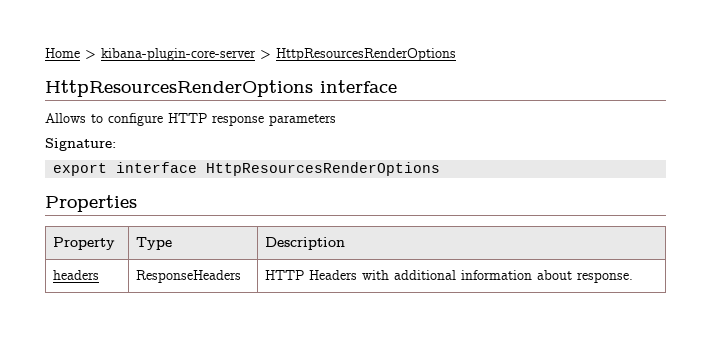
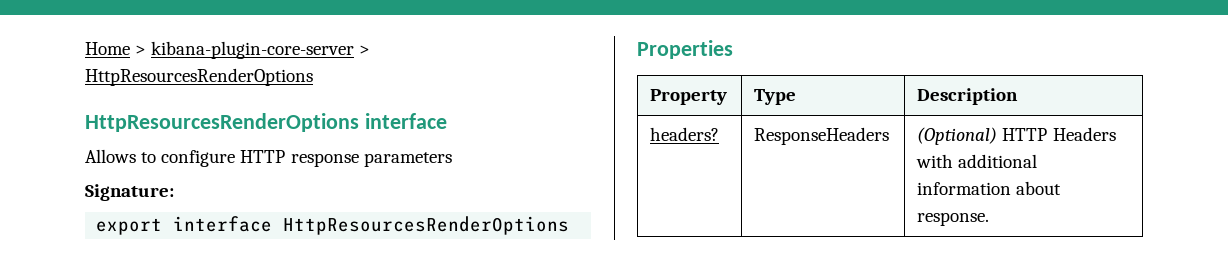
[52,270,99,280] headers -> [650,127,720,141] headers?
(241, 276) none -> [917,127,998,145] (Optional)

